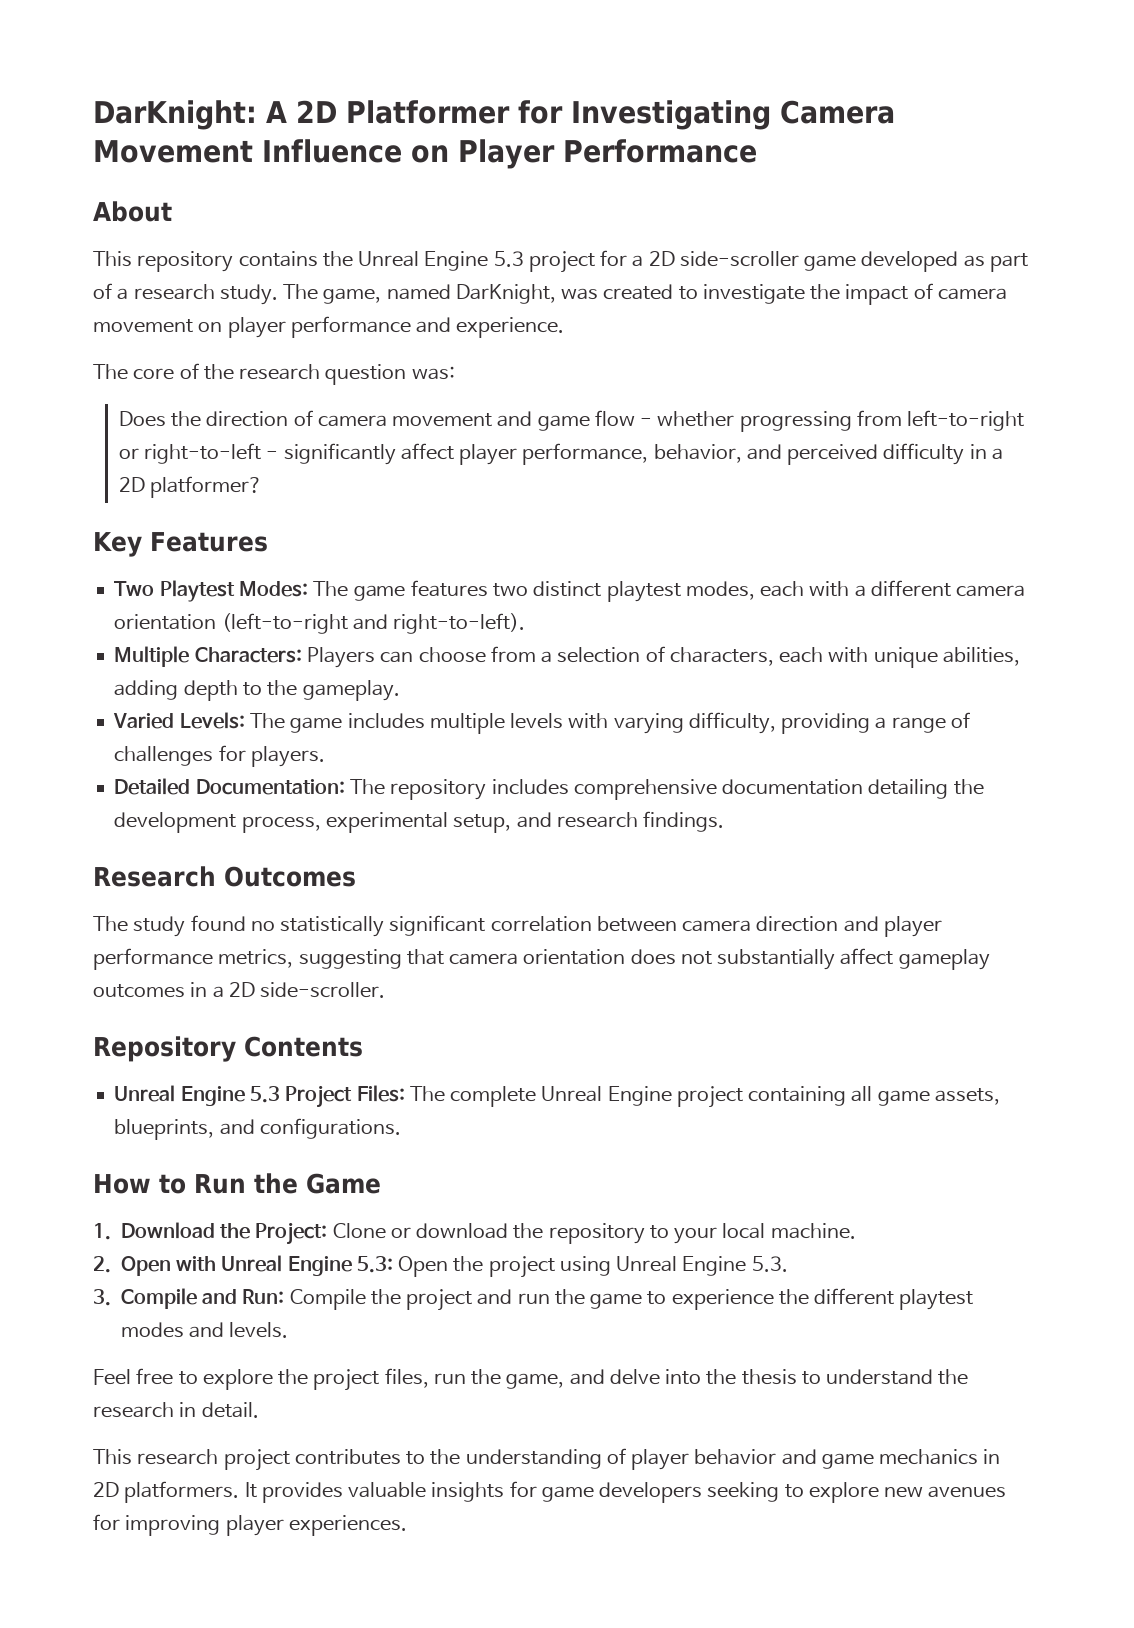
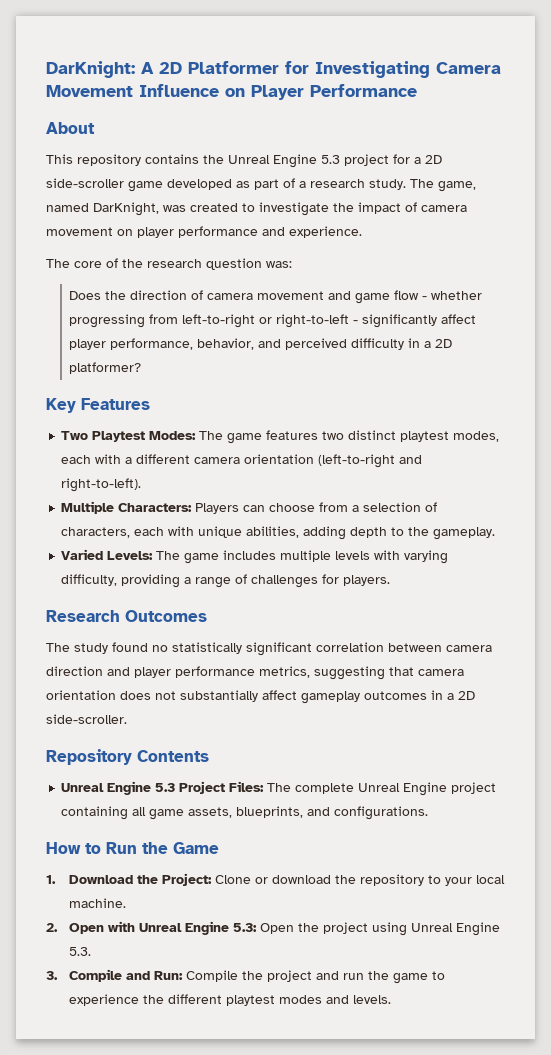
[114,778,984,800] [114,811,725,833] // Detailed Documentation: The repository includes comprehensive documentation detailing the development process, experimental setup, and research findings. -> (391, 580) none
[93,1368,969,1391] [93,1402,259,1418] [93,1448,1001,1471] [93,1481,1007,1503] [93,1514,407,1536] // Feel free to explore the project files, run the game, and delve into the thesis to understand the research in detail. // This research project contributes to the understanding of player behavior and game mechanics in 2D platformers. It provides valuable insights for game developers seeking to explore new avenues for improving player experiences. -> (392, 999) none

